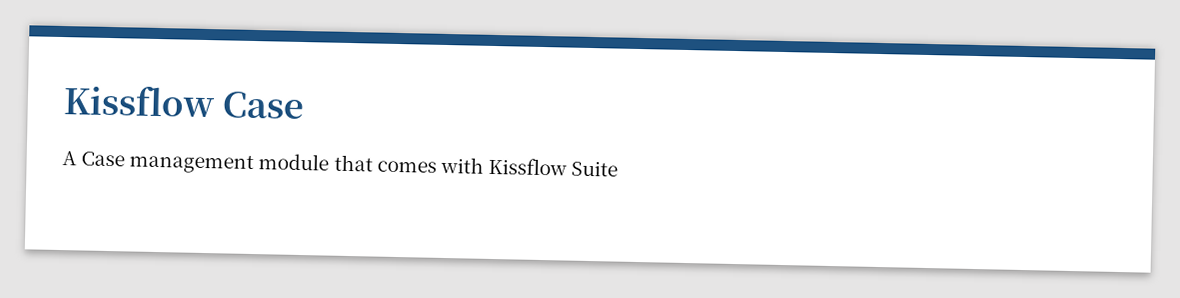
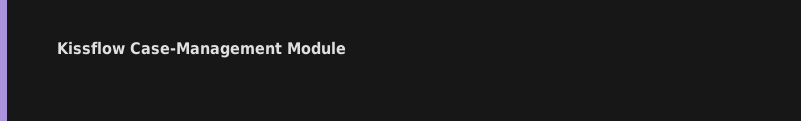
[63,85,306,120] [62,151,619,177] Kissflow Case // A Case management module that comes with Kissflow Suite -> [57,41,346,58] Kissflow Case-Management Module

